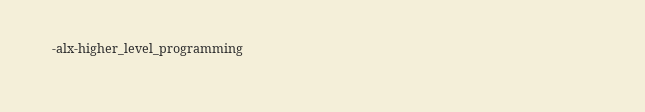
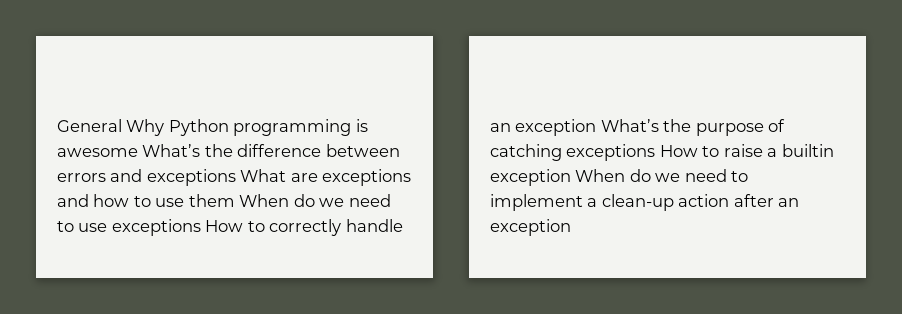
[52,43,243,56] -alx-higher_level_programming -> [57,119,368,136] [57,144,400,157] [57,169,412,186] [57,194,391,207] [57,219,403,236] [490,119,786,136] [490,144,834,161] [490,169,749,186] [490,194,800,211] [490,219,571,236] General Why Python programming is awesome What’s the difference between errors and exceptions What are exceptions and how to use them When do we need to use exceptions How to correctly handle an exception What’s the purpose of catching exceptions How to raise a builtin exception When do we need to implement a clean-up action after an exception

